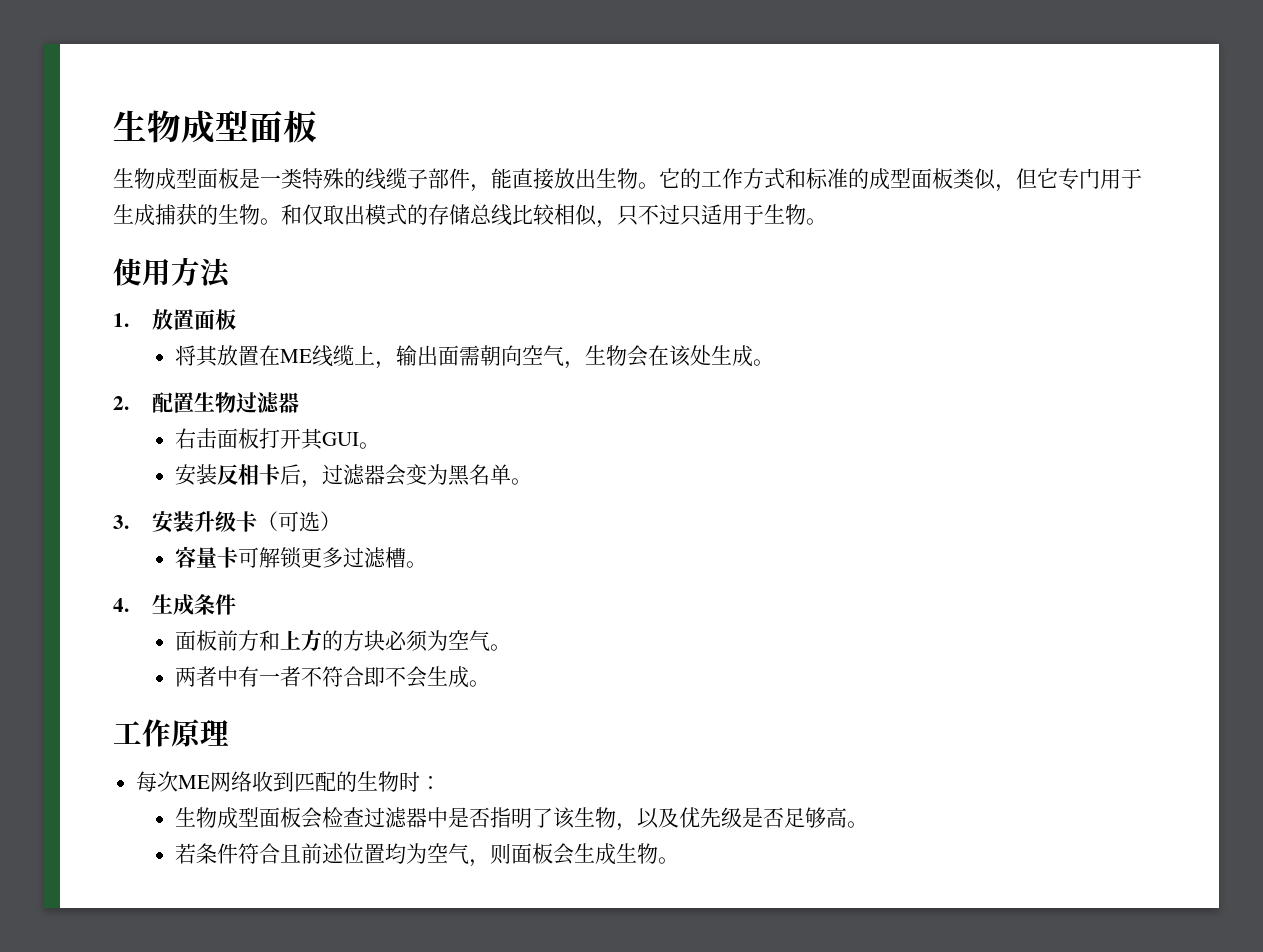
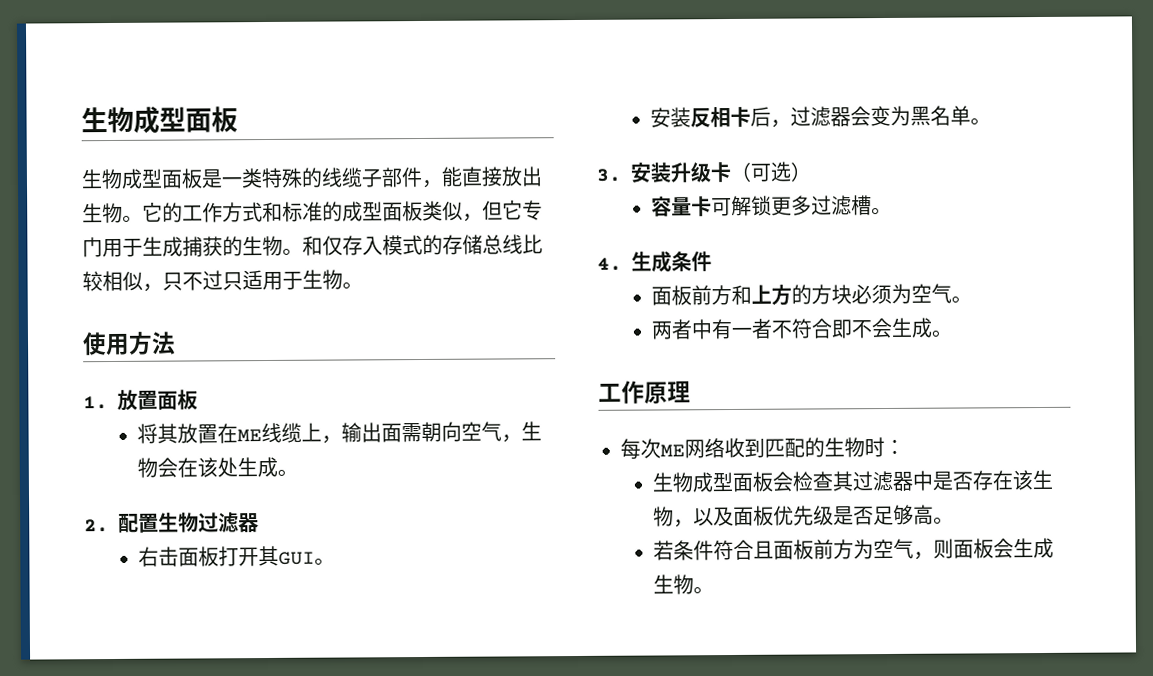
[323,204,365,225] 取出 -> [342,235,383,256] 存入
(365, 817) none -> [832,471,854,492] 其
[490,807,554,828] 指明了 -> [972,470,1014,491] 存在
(680, 818) none -> [733,505,775,526] 面板
[301,843,407,864] 前述位置均 -> [773,539,855,560] 面板前方

